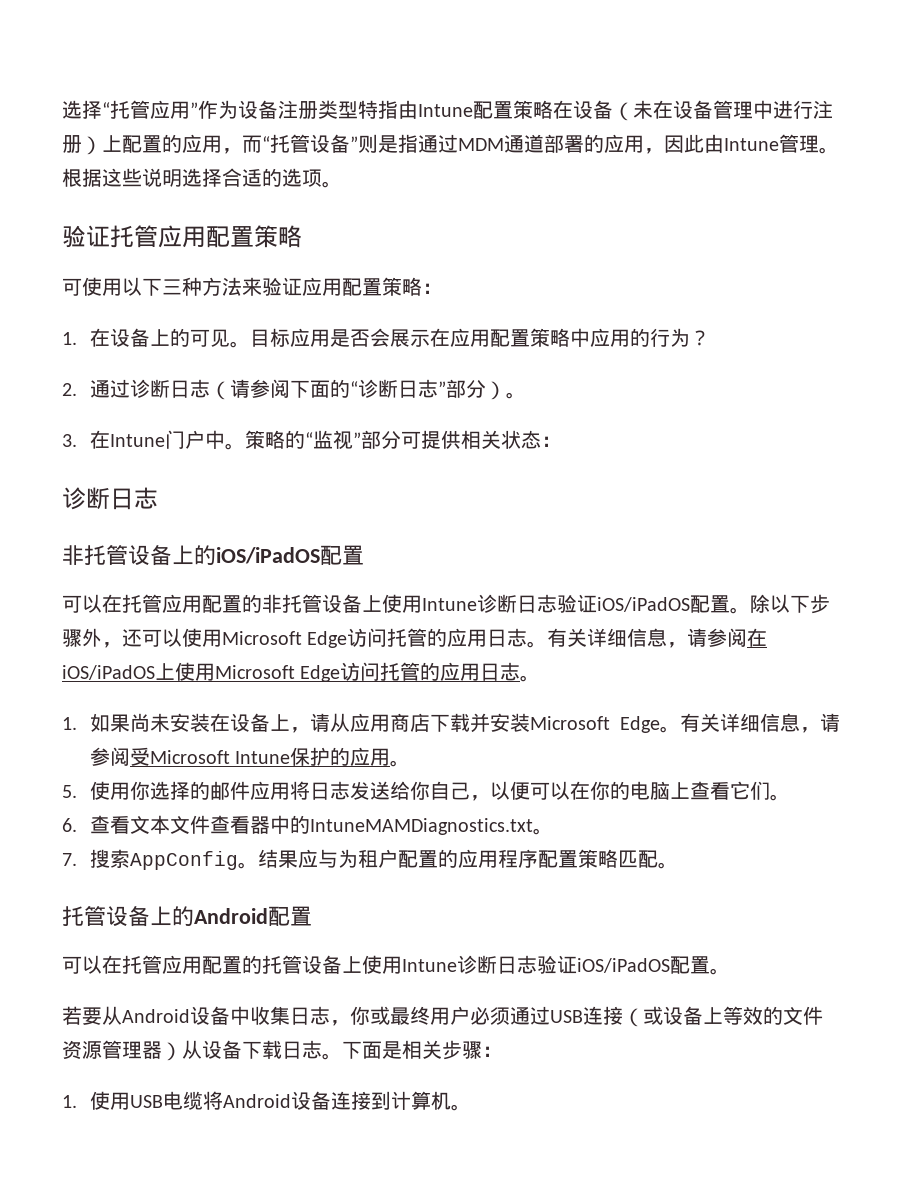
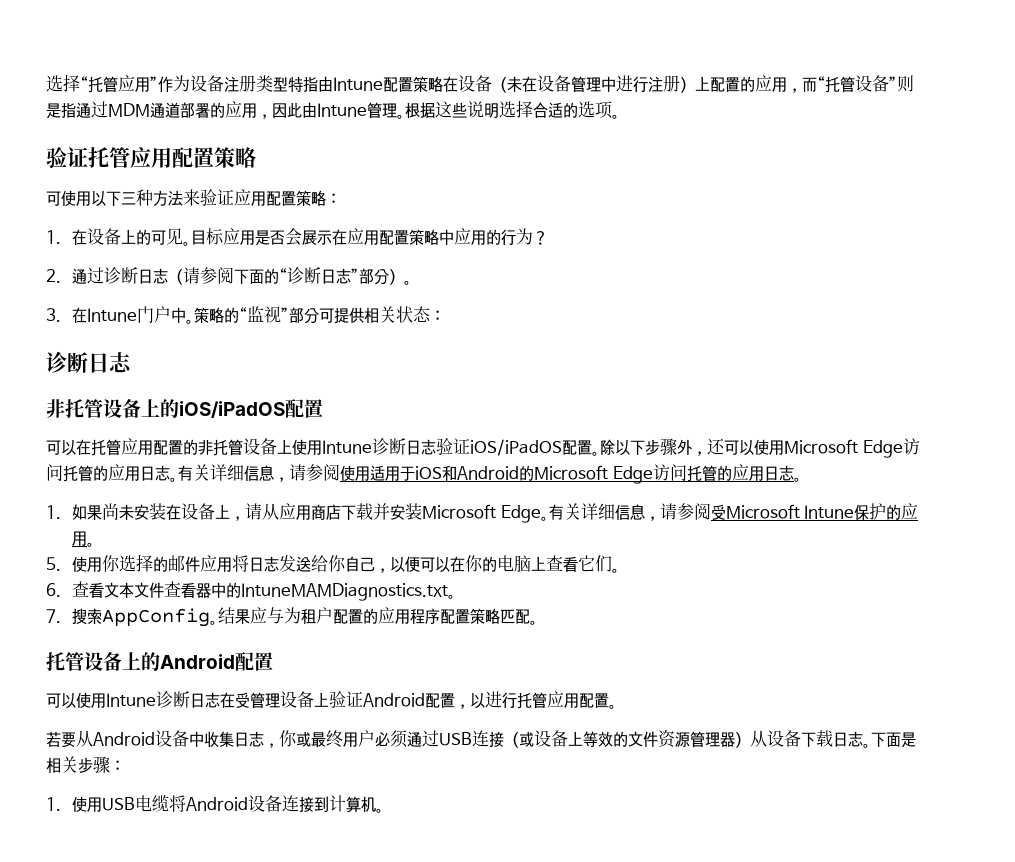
[747,628,768,647] [62,662,215,681] 在iOS/iPadOS上使用 -> [340,465,534,481] 使用适用于iOS和Android的
[102,955,670,974] 在托管应用配置的托管设备上使用Intune诊断日志验证iOS/iPadOS -> [76,691,579,709] 使用Intune诊断日志在受管理设备上验证Android配置，以进行托管应用

